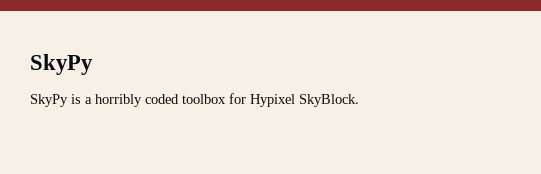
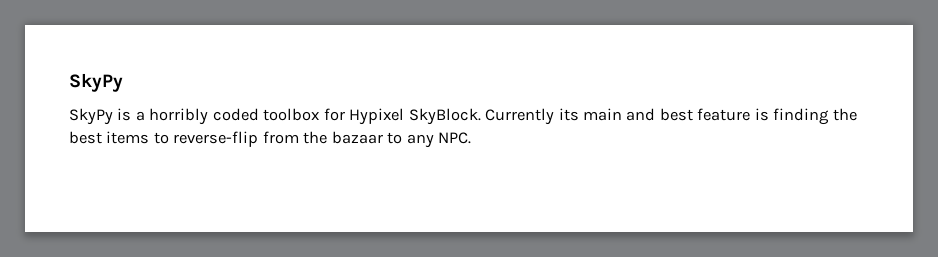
(359, 100) none -> [485,108,857,125] [69,131,472,148] Currently its main and best feature is finding the best items to reverse-flip from the bazaar to any NPC.

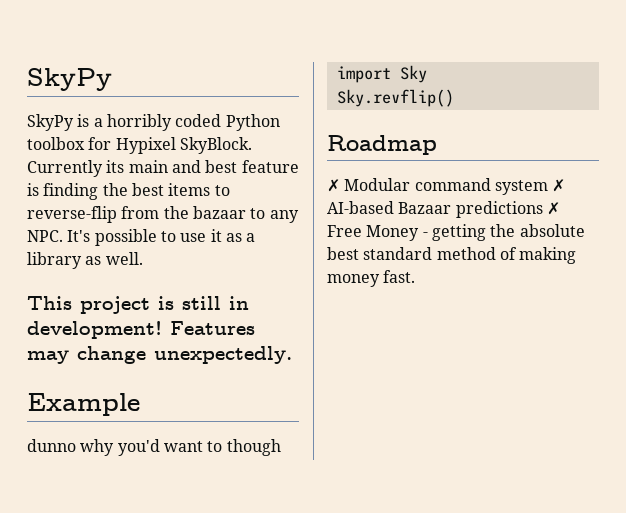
(259, 114) none -> [225,114,280,131] Python
(472, 138) none -> [67,229,256,246] [27,252,143,269] [27,296,249,314] [27,321,255,339] [27,346,292,364] [27,393,140,416] [27,439,281,456] [336,65,427,83] [336,89,454,107] [327,135,437,155] [327,178,566,195] [327,201,560,218] [327,224,585,241] [327,247,577,264] [327,270,416,287] It's possible to use it as a library as well. // This project is still in development! Features may change unexpectedly. // Example // dunno why you'd want to though // import Sky // Sky.revflip() // Roadmap // ✗ Modular command system ✗ AI-based Bazaar predictions ✗ Free Money - getting the absolute best standard method of making money fast.

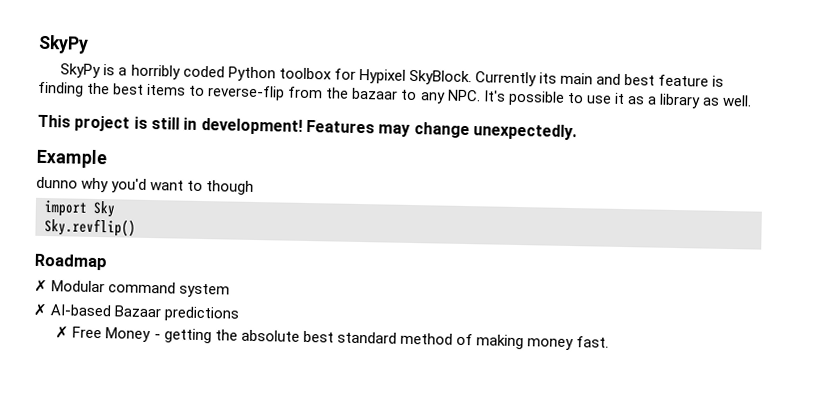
(548, 187) none -> (231, 290) //
(543, 209) none -> (240, 314) //

